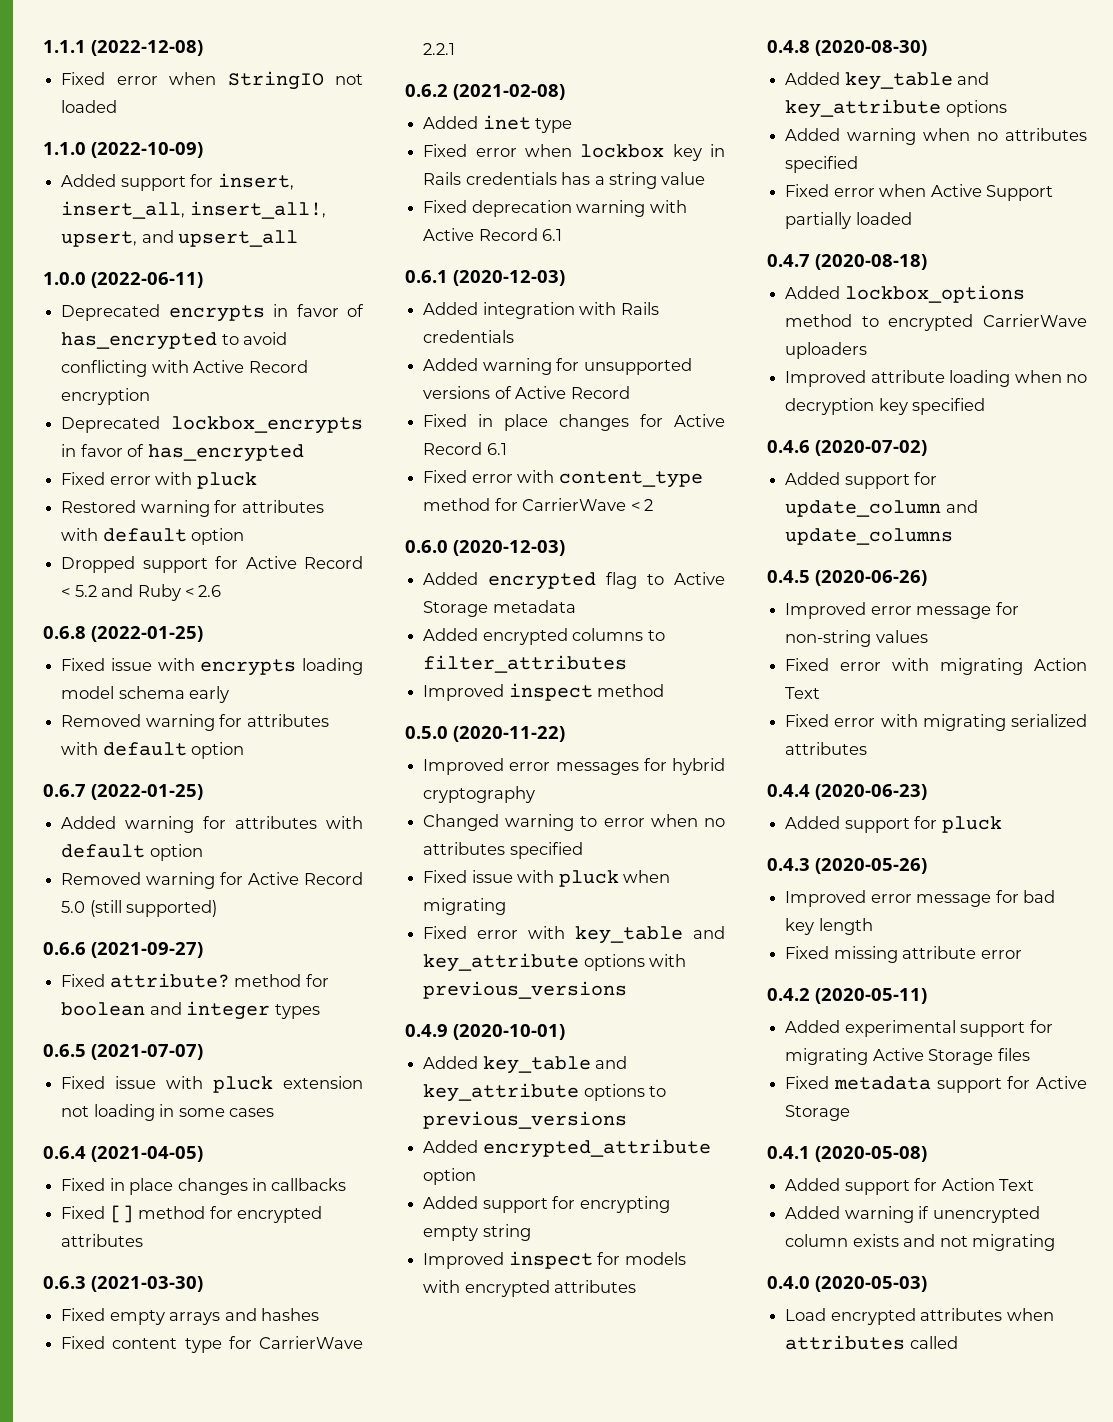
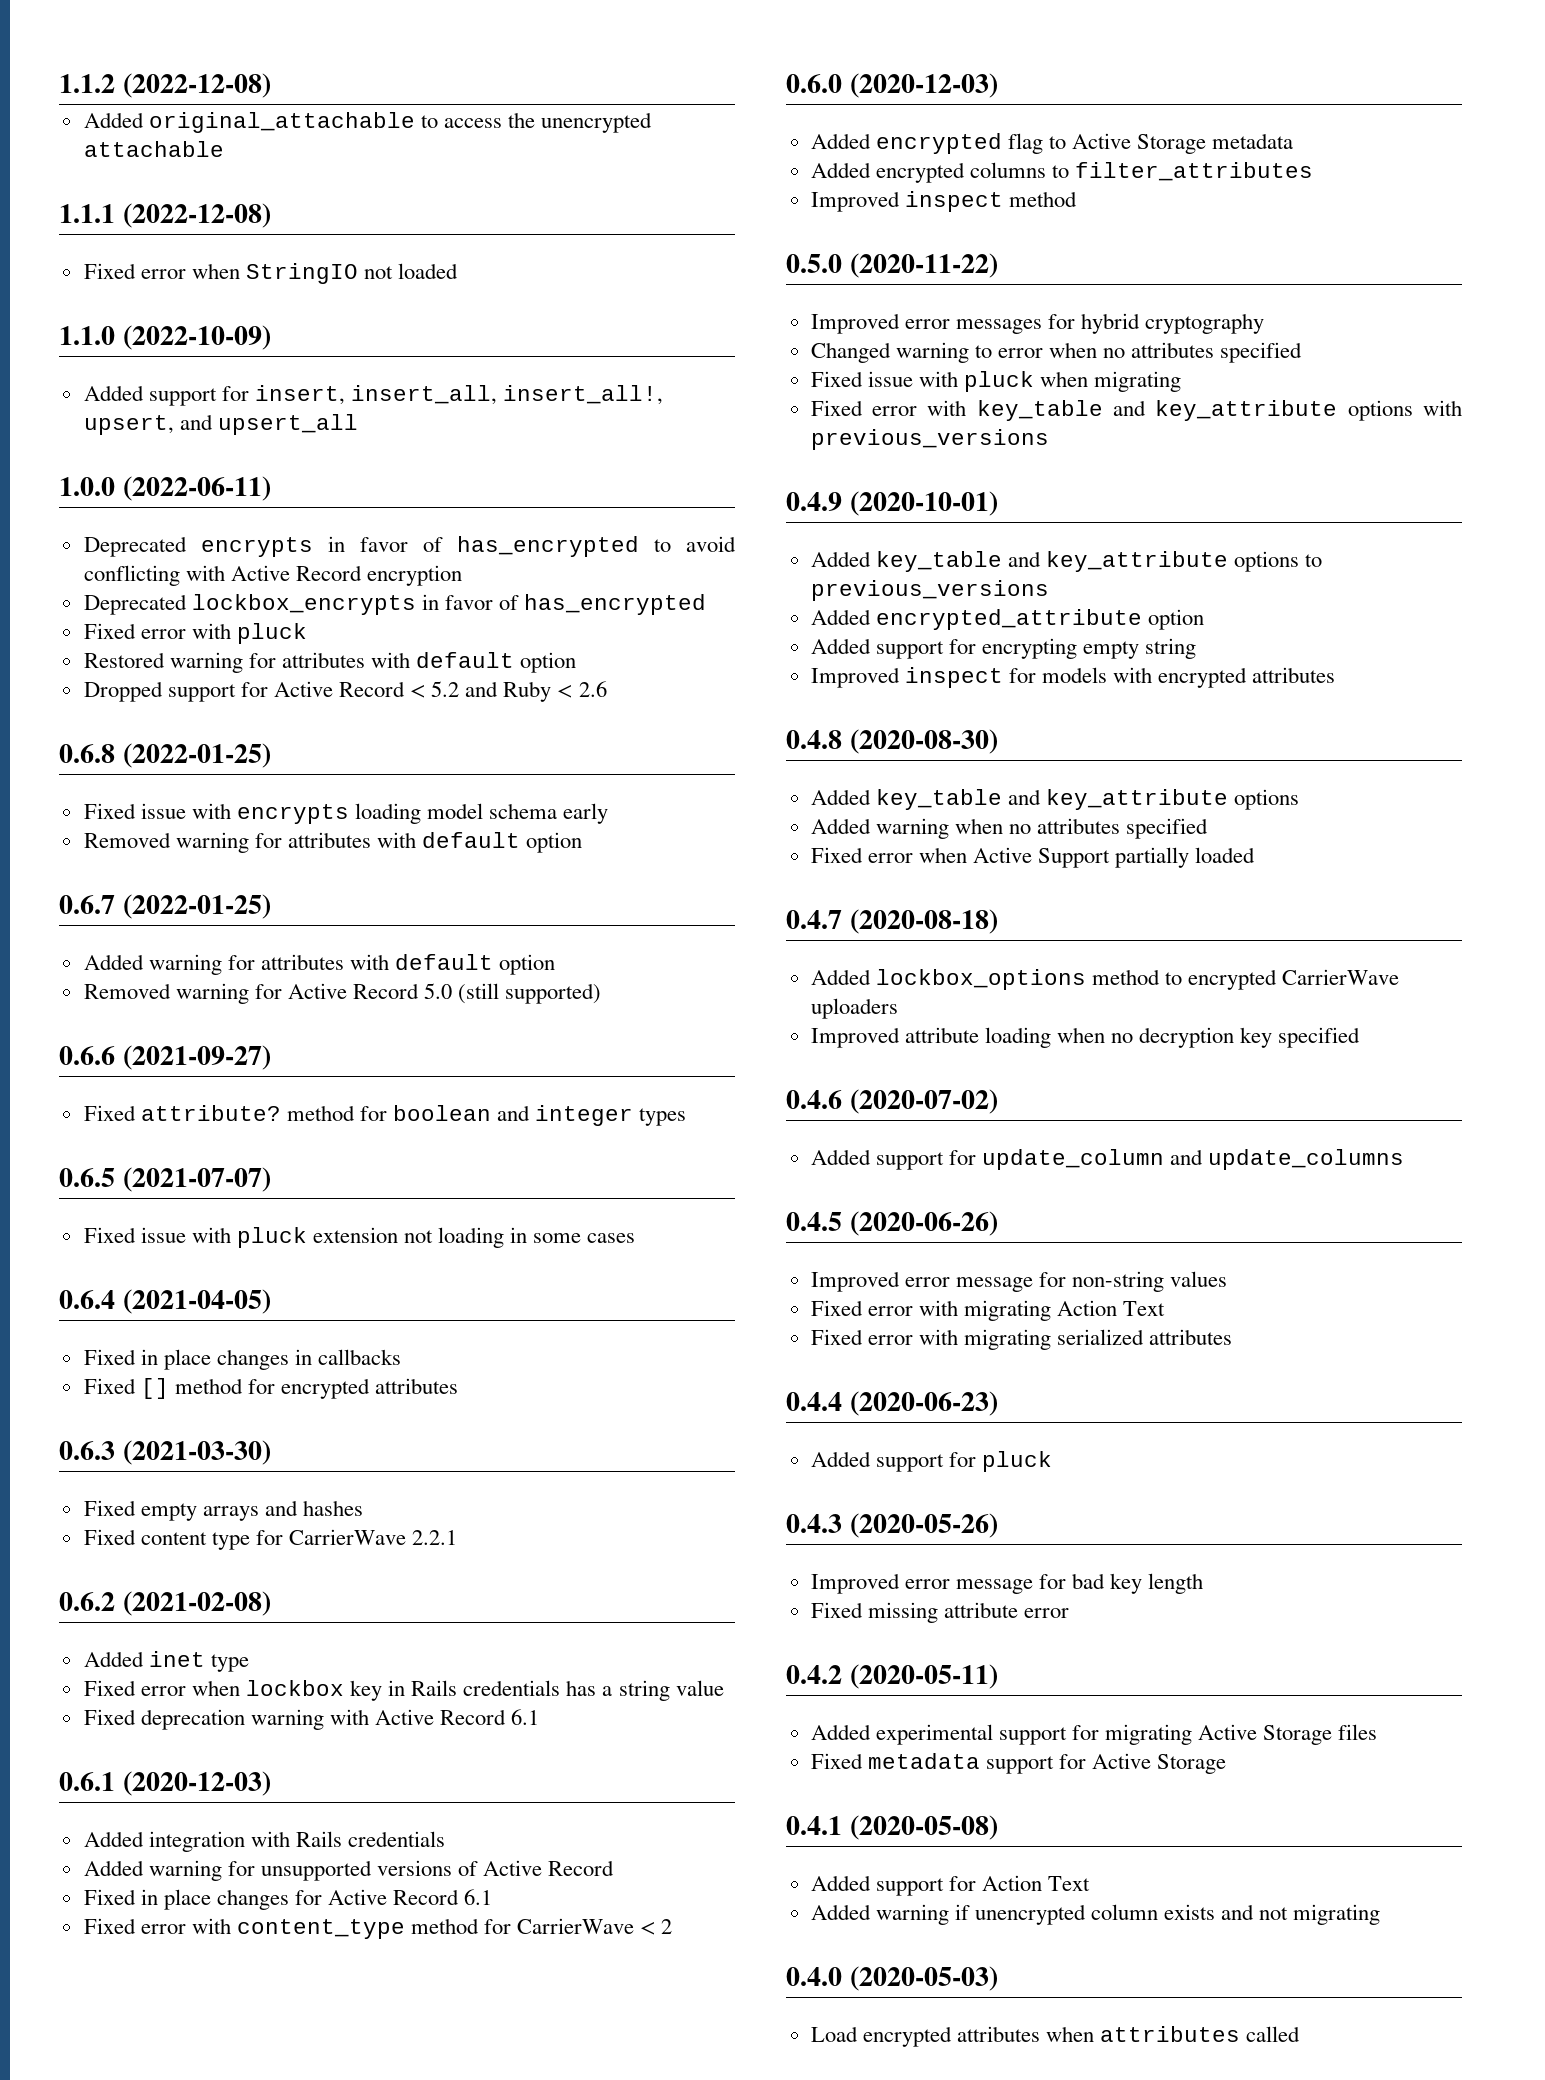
(43, 46) none -> [59,73,271,98] [83,112,653,133] [83,141,224,157] 1.1.2 (2022-12-08) // Added original_attachable to access the unencrypted attachable //

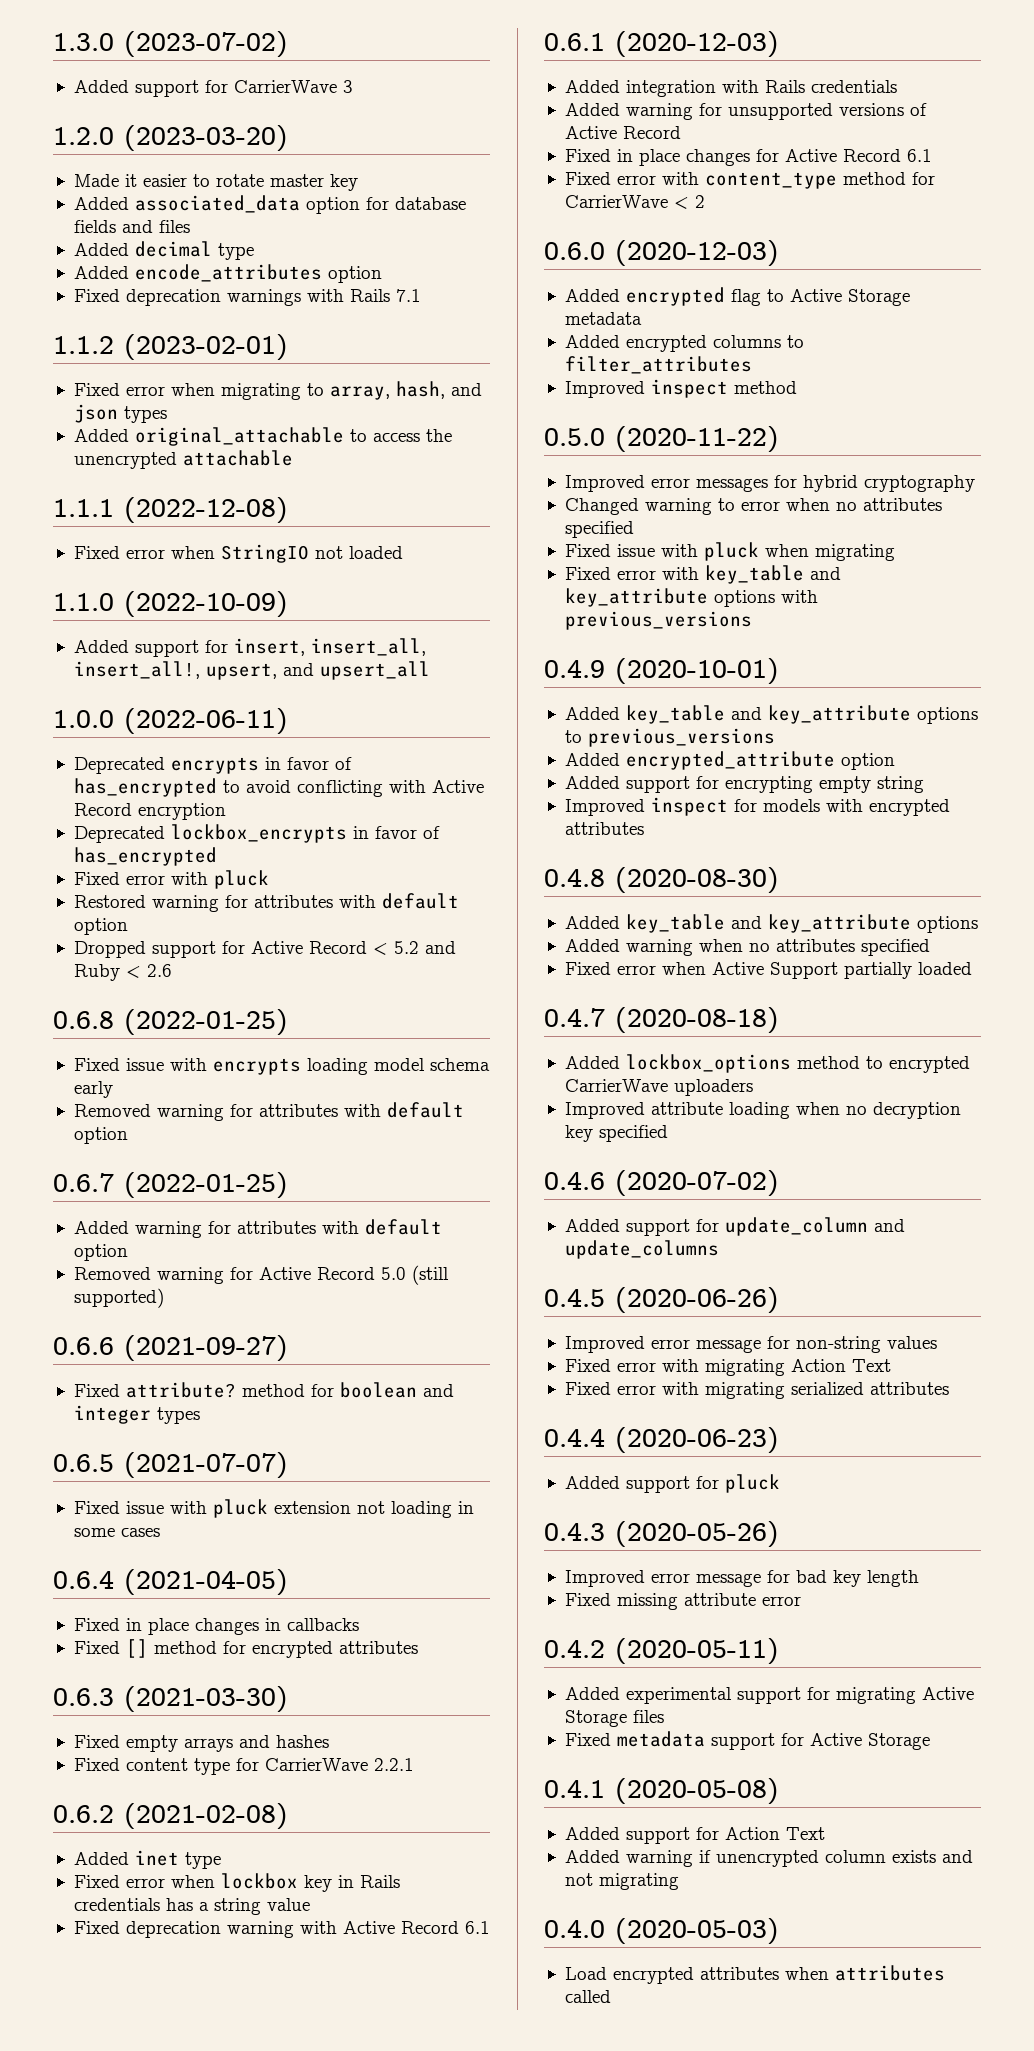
[59,73,271,98] 1.1.2 (2022-12-08) -> [53,31,288,58] [73,80,353,97] [53,125,288,152] [73,174,358,191] [73,195,466,214] [73,220,190,233] [73,241,254,260] [73,264,382,283] [73,289,421,306] [53,334,288,361] [73,381,482,400] [73,404,167,423] 1.3.0 (2023-07-02) // Added support for CarrierWave 3 // 1.2.0 (2023-03-20) // Made it easier to rotate master key // Added associated_data option for database fields and files // Added decimal type // Added encode_attributes option // Fixed deprecation warnings with Rails 7.1 // 1.1.2 (2023-02-01) // Fixed error when migrating to array, hash, and json types

